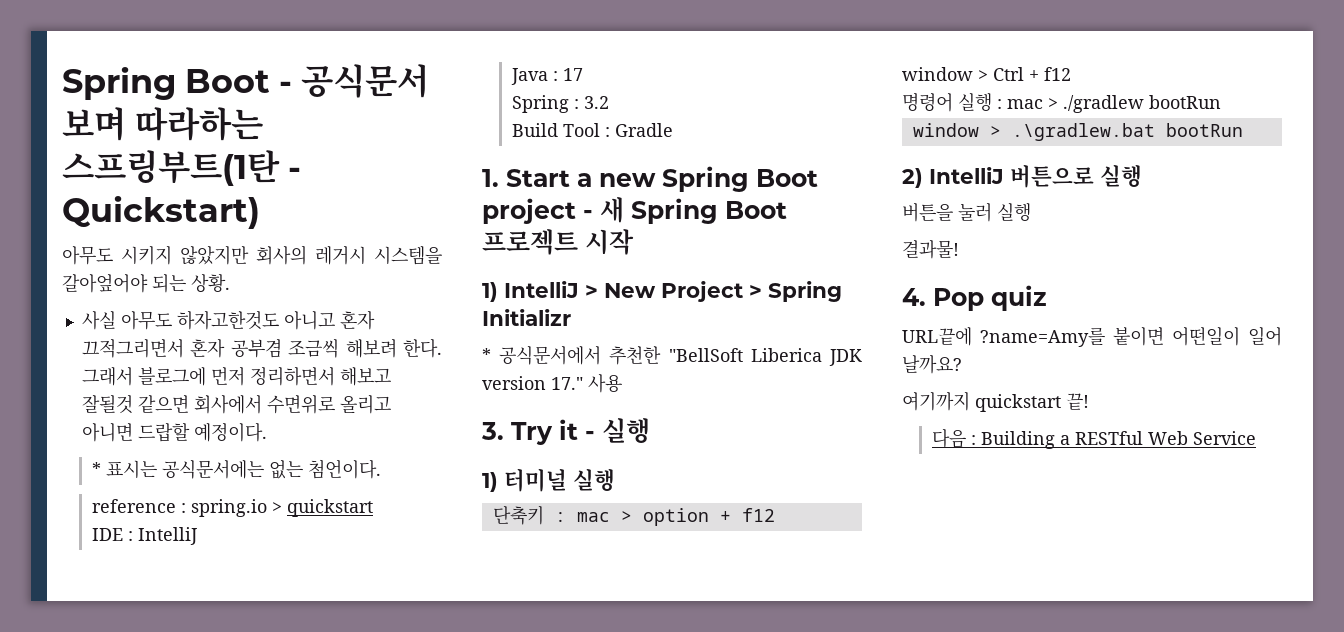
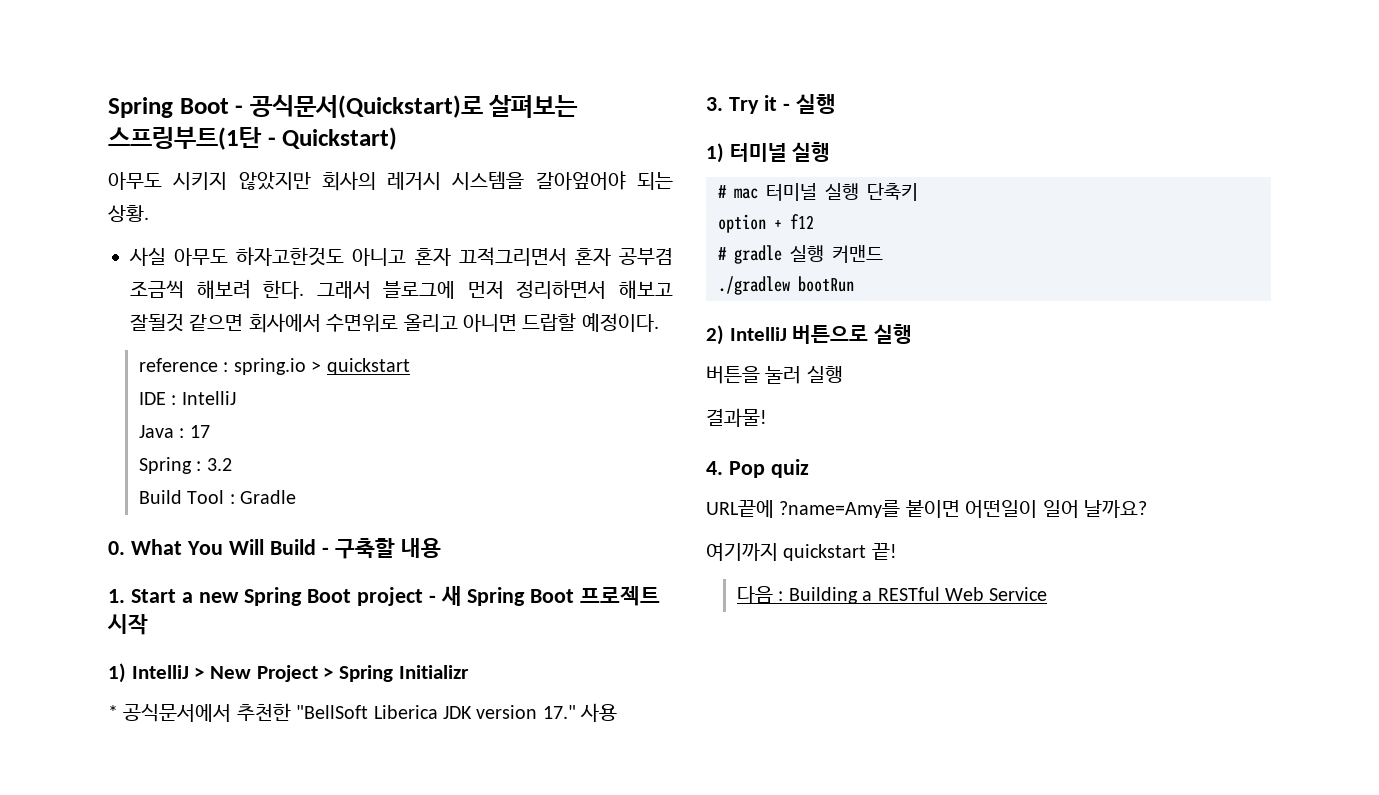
[301,64,430,98] [62,107,264,141] 공식문서 보며 따라하는 -> [249,94,579,118] 공식문서(Quickstart)로 살펴보는
[91,459,381,479] // * 표시는 공식문서에는 없는 첨언이다. -> (659, 322) none
(673, 130) none -> [108,538,441,559] // 0. What You Will Build - 구축할 내용
[492,506,775,526] [902,67,1071,81] [902,92,1221,113] [912,123,1155,141] 단축키 : mac > option + f12 // window > Ctrl + f12 // 명령어 실행 : mac > ./gradlew bootRun // window > .\gradlew.bat -> [718,183,918,201] [718,214,814,233] [718,245,883,264] [718,276,790,295] # mac 터미널 실행 단축키 // option + f12 // # gradle 실행 커맨드 // ./gradlew

